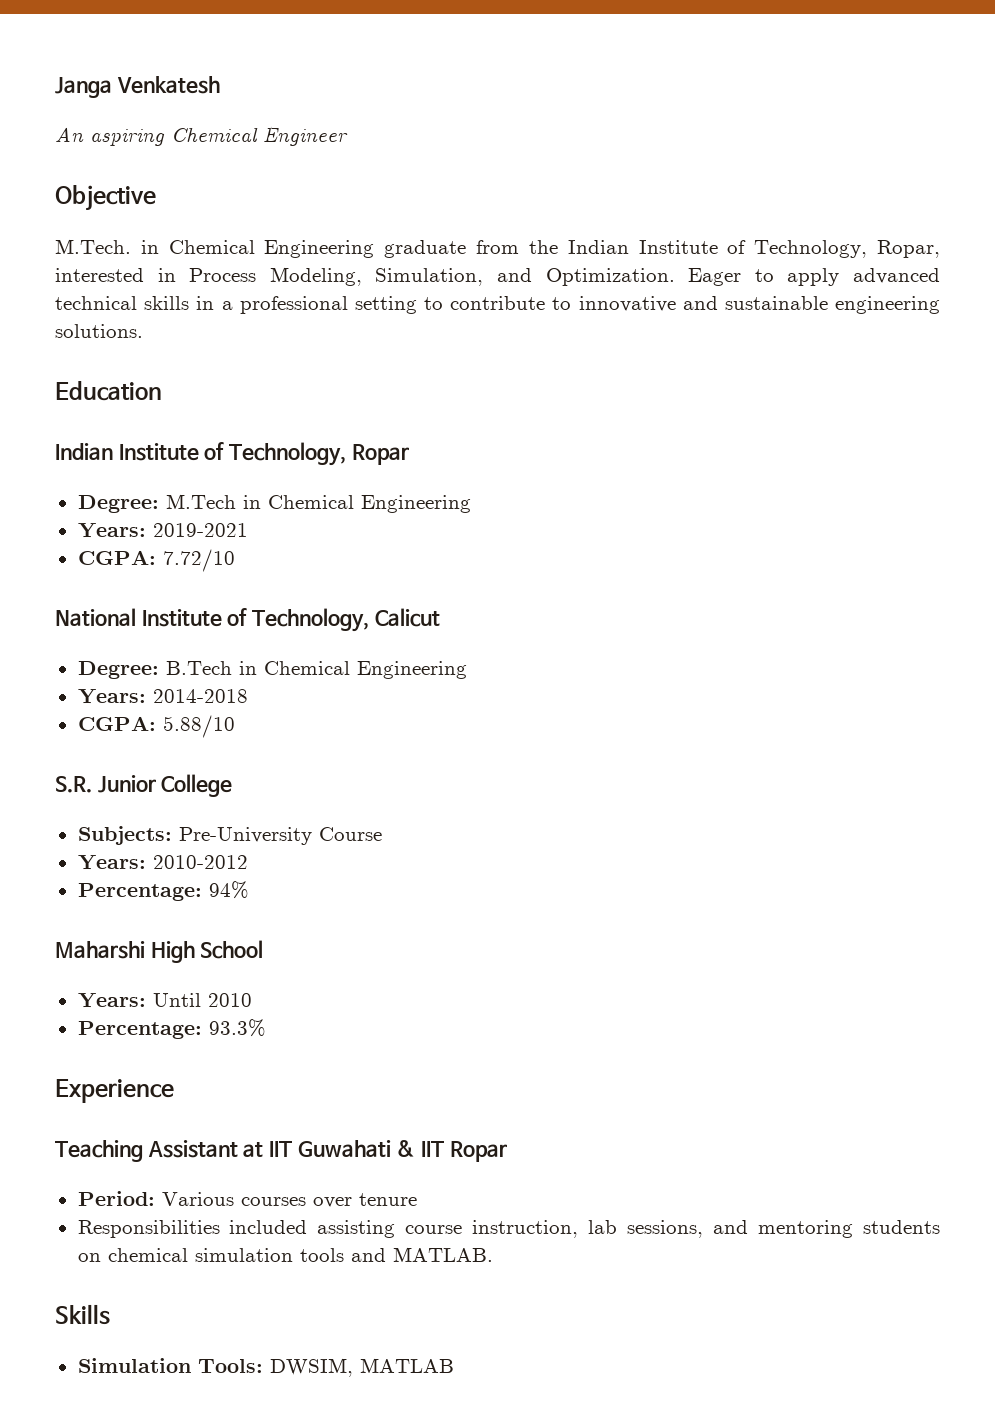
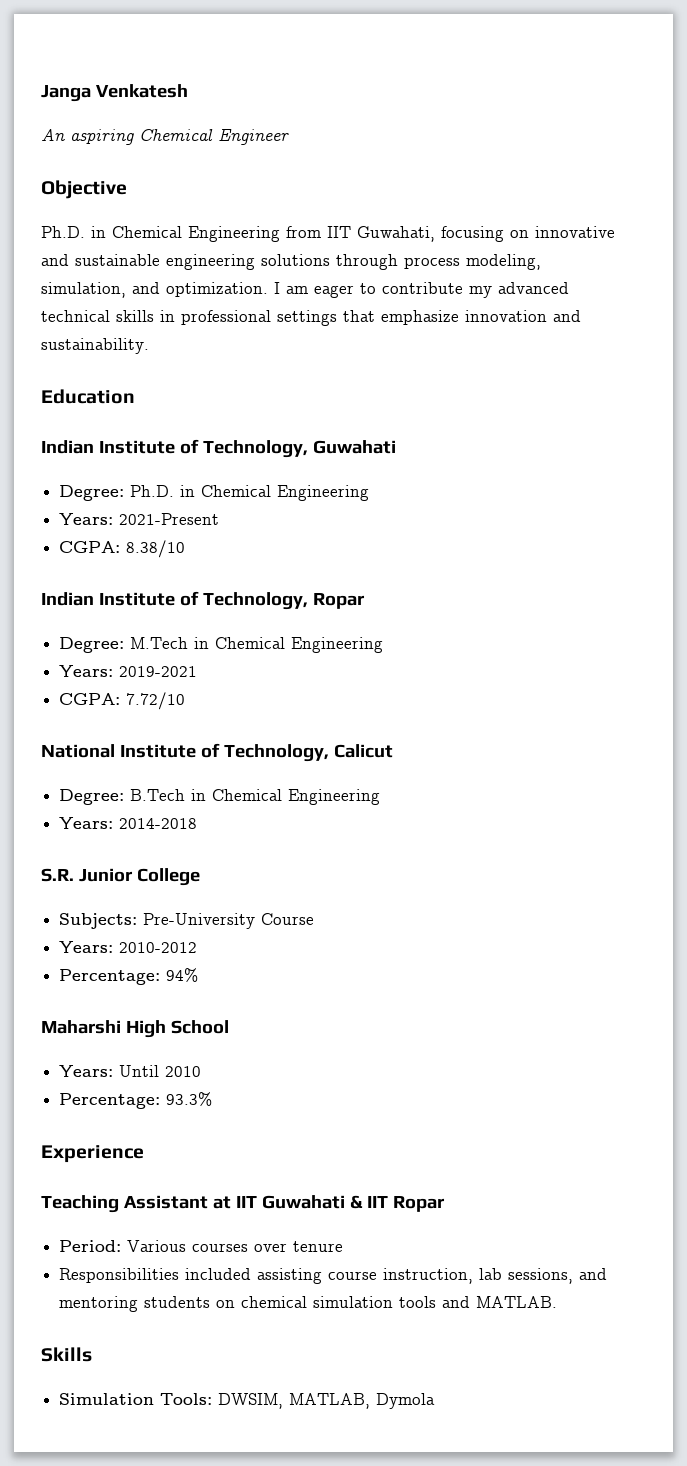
[55,239,941,258] [55,267,941,286] [55,296,940,314] [55,324,143,338] [55,381,162,401] M.Tech. in Chemical Engineering graduate from the Indian Institute of Technology, Ropar, interested in Process Modeling, Simulation, and Optimization. Eager to apply advanced technical skills in a professional setting to contribute to innovative and sustainable engineering solutions. // Education -> [41,226,615,242] [41,254,541,270] [41,282,569,298] [41,310,581,326] [41,338,149,354] [41,389,135,404] [41,439,396,458] [59,485,370,501] [59,513,220,525] [59,540,186,558] Ph.D. in Chemical Engineering from IIT Guwahati, focusing on innovative and sustainable engineering solutions through process modeling, simulation, and optimization. I am eager to contribute my advanced technical skills in professional settings that emphasize innovation and sustainability. // Education // Indian Institute of Technology, Guwahati // Degree: Ph.D. in Chemical Engineering // Years: 2021-Present // CGPA: 8.38/10
[77,715,235,738] // CGPA: 5.88/10 -> (198, 823) none
[359,1358,454,1373] MATLAB -> [289,1393,436,1409] MATLAB, Dymola

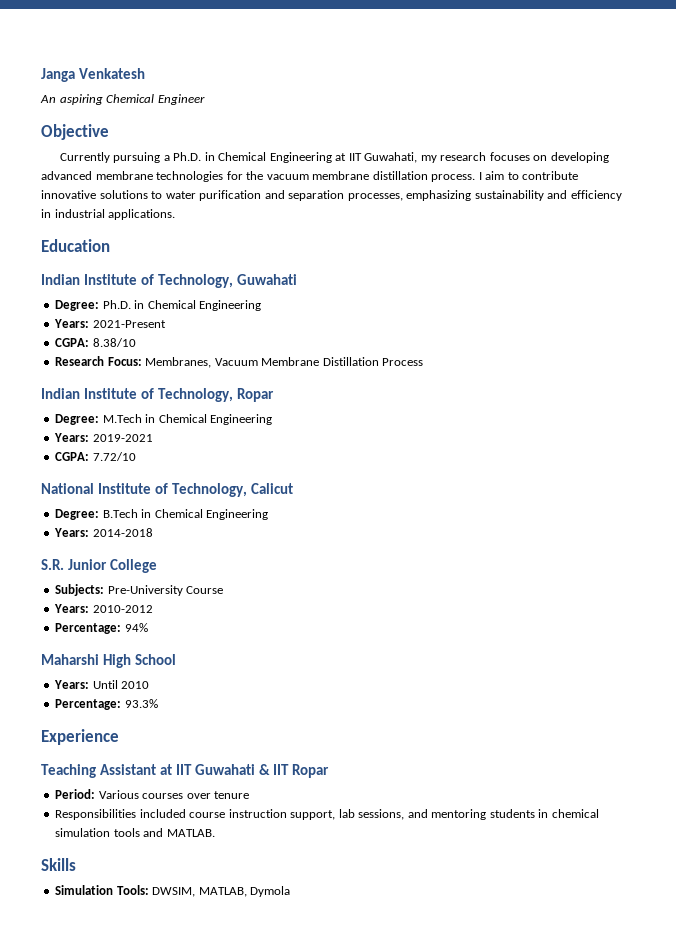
[41,226,321,242] Ph.D. in Chemical Engineering from -> [59,152,347,163] Currently pursuing a Ph.D. in Chemical Engineering at
[441,226,615,242] [41,254,541,270] [41,282,569,298] [41,310,581,326] [41,338,149,354] focusing on innovative and sustainable engineering solutions through process modeling, simulation, and optimization. I am eager to contribute my advanced technical skills in professional settings that emphasize innovation and sustainability. -> [420,152,609,163] [41,171,579,182] [41,190,622,201] [41,209,176,220] my research focuses on developing advanced membrane technologies for the vacuum membrane distillation process. I aim to contribute innovative solutions to water purification and separation processes, emphasizing sustainability and efficiency in industrial applications.
(186, 549) none -> [55,356,424,368] // Research Focus: Membranes, Vacuum Membrane Distillation Process
[257,1268,474,1284] assisting course instruction, -> [189,809,336,820] course instruction support,
[216,1300,236,1308] on -> [538,809,549,818] in

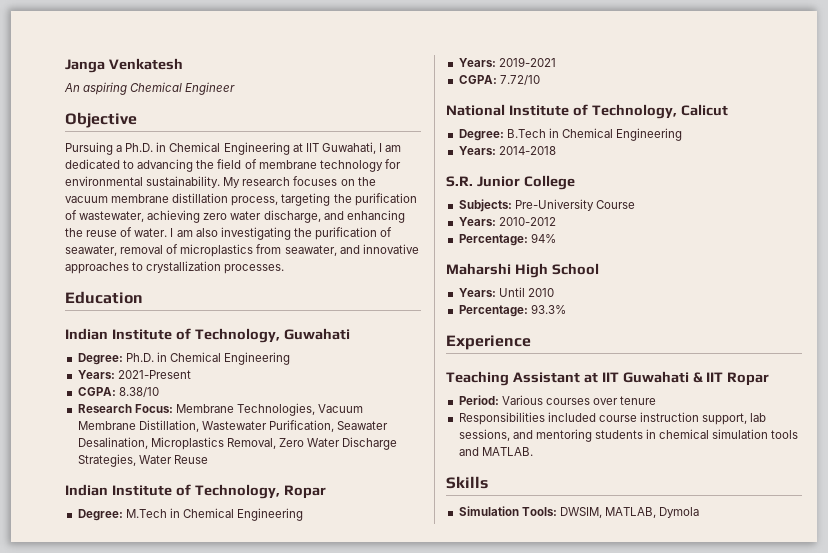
[59,152,161,163] Currently pursuing -> [65,142,113,155] Pursuing
[420,152,609,163] [41,171,579,182] [41,190,622,201] [41,209,176,220] my research focuses on developing advanced membrane technologies for the vacuum membrane distillation process. I aim to contribute innovative solutions to water purification and separation processes, emphasizing sustainability and efficiency in industrial applications. -> [378,143,402,152] [65,159,401,172] [65,176,376,188] [65,193,417,206] [65,210,405,223] [65,227,393,240] [65,244,419,257] [65,261,285,274] I am dedicated to advancing the field of membrane technology for environmental sustainability. My research focuses on the vacuum membrane distillation process, targeting the purification of wastewater, achieving zero water discharge, and enhancing the reuse of water. I am also investigating the purification of seawater, removal of microplastics from seawater, and innovative approaches to crystallization processes.
[145,357,424,368] Membranes, Vacuum Membrane Distillation Process -> [175,403,364,416] [77,420,389,432] [77,437,398,450] [77,454,208,467] Membrane Technologies, Vacuum Membrane Distillation, Wastewater Purification, Seawater Desalination, Microplastics Removal, Zero Water Discharge Strategies, Water Reuse

